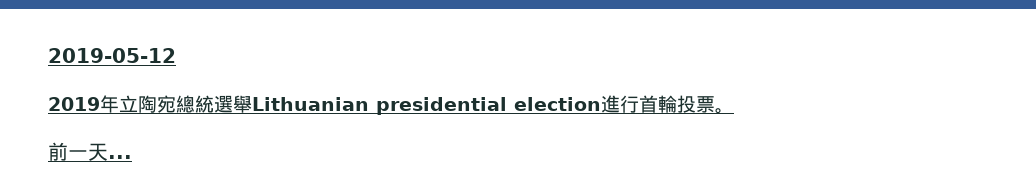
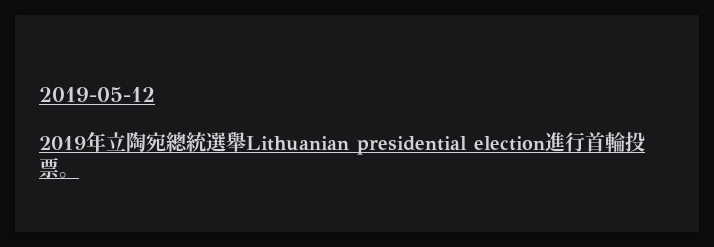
[48,142,132,161] // 前一天... -> (79, 175) none

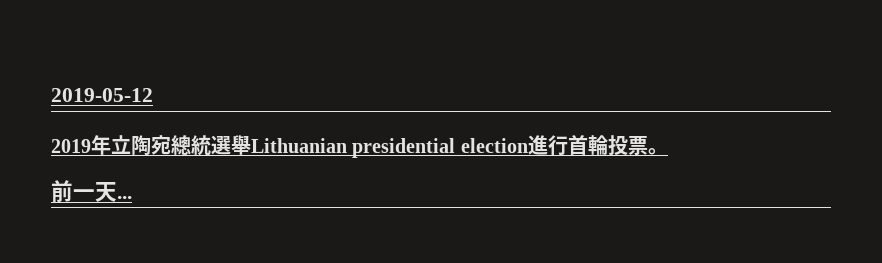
(79, 175) none -> [51,180,132,202] // 前一天...

